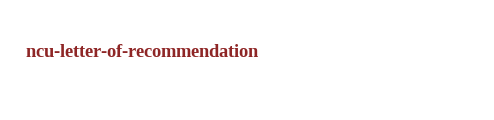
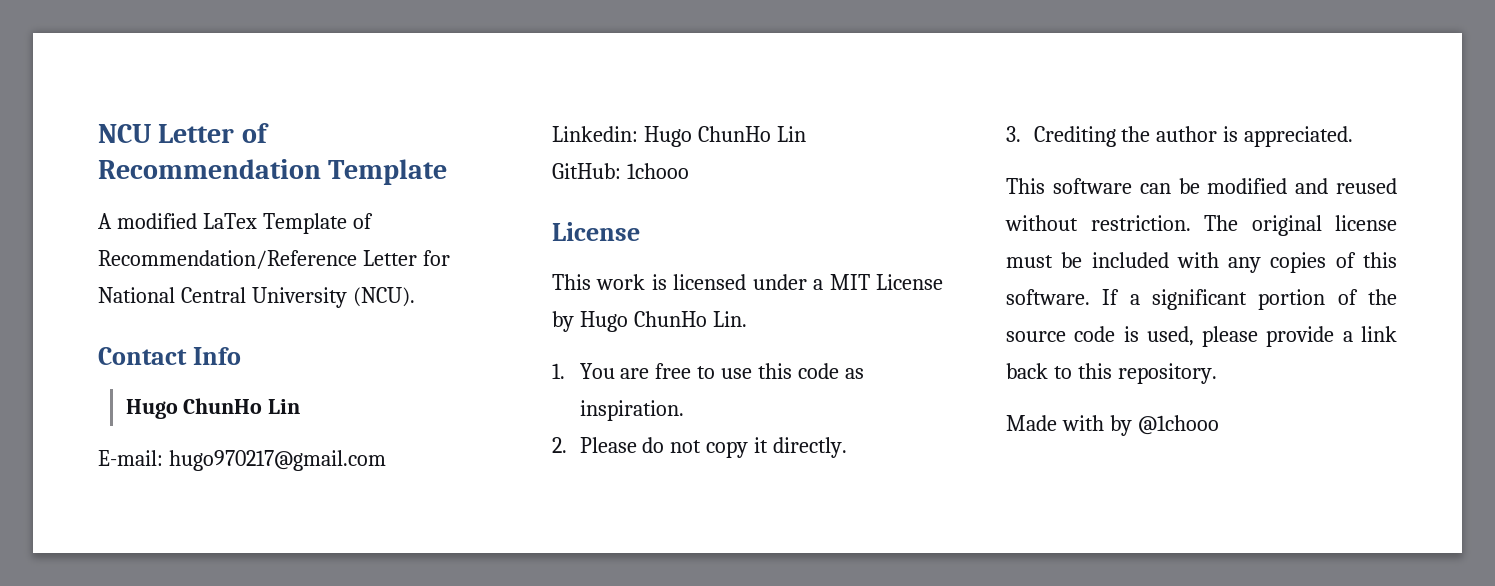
[26,44,259,57] ncu-letter-of-recommendation -> [98,123,269,143] [98,159,448,185] [98,213,373,234] [98,250,450,269] [98,287,415,308] [98,347,241,365] [125,398,301,419] [98,450,386,471] [552,126,806,147] [552,163,689,179] [552,222,640,241] [552,274,943,290] [552,311,747,332] [552,363,865,379] [579,400,684,421] [552,437,848,458] [1006,126,1354,147] [1006,178,1397,194] [1005,215,1397,236] [1006,252,1397,273] [1006,289,1397,310] [1006,326,1397,347] [1006,363,1217,384] [1006,415,1219,436] NCU Letter of Recommendation Template // A modified LaTex Template of Recommendation/Reference Letter for National Central University (NCU). // Contact Info // Hugo ChunHo Lin // E-mail: hugo970217@gmail.com // Linkedin: Hugo ChunHo Lin // GitHub: 1chooo // License // This work is licensed under a MIT License by Hugo ChunHo Lin. // 1. You are free to use this code as inspiration. // 2. Please do not copy it directly. // 3. Crediting the author is appreciated. // This software can be modified and reused without restriction. The original license must be included with any copies of this software. If a significant portion of the source code is used, please provide a link back to this repository. // Made with by @1chooo

